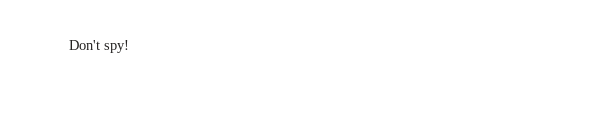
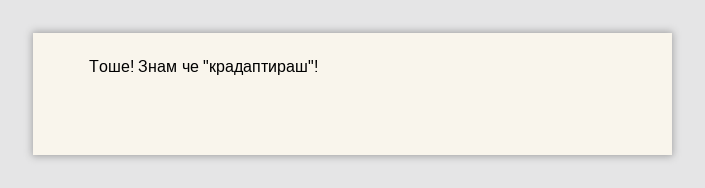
[69,40,129,53] Don't spy! -> [89,60,318,75] Тоше! Знам че "крадаптираш"!

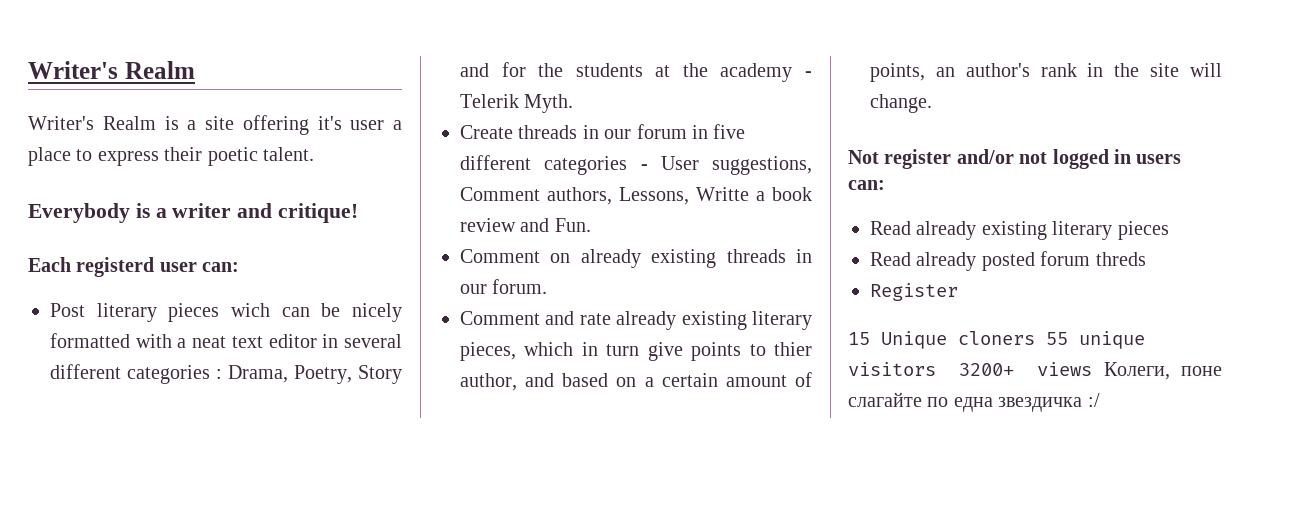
[89,60,318,75] Тоше! Знам че "крадаптираш"! -> [28,61,195,79] [28,115,402,135] [28,147,314,166] [28,203,359,223] [28,257,240,277] [50,303,403,322] [50,333,403,348] [50,364,402,384] [460,62,812,82] [460,94,574,113] [460,124,746,139] [460,155,812,175] [460,187,812,205] [460,218,591,232] [460,249,812,268] [460,279,548,294] [460,311,812,330] [460,342,812,361] [460,372,812,391] [870,63,1222,82] [870,94,932,113] [848,149,1182,169] [848,180,885,190] [870,221,1169,240] [870,251,1146,271] [870,283,958,301] [848,331,1145,349] [848,362,1222,380] [848,392,1100,412] Writer's Realm // Writer's Realm is a site offering it's user a place to express their poetic talent. // Everybody is a writer and critique! // Each registerd user can: // Post literary pieces wich can be nicely formatted with a neat text editor in several different categories : Drama, Poetry, Story and for the students at the academy - Telerik Myth. // Create threads in our forum in five different categories - User suggestions, Comment authors, Lessons, Writte a book review and Fun. // Comment on already existing threads in our forum. // Comment and rate already existing literary pieces, which in turn give points to thier author, and based on a certain amount of points, an author's rank in the site will change. // Not register and/or not logged in users can: // Read already existing literary pieces // Read already posted forum threds // Register // 15 Unique cloners 55 unique visitors 3200+ views Колеги, поне слагайте по една звездичка :/

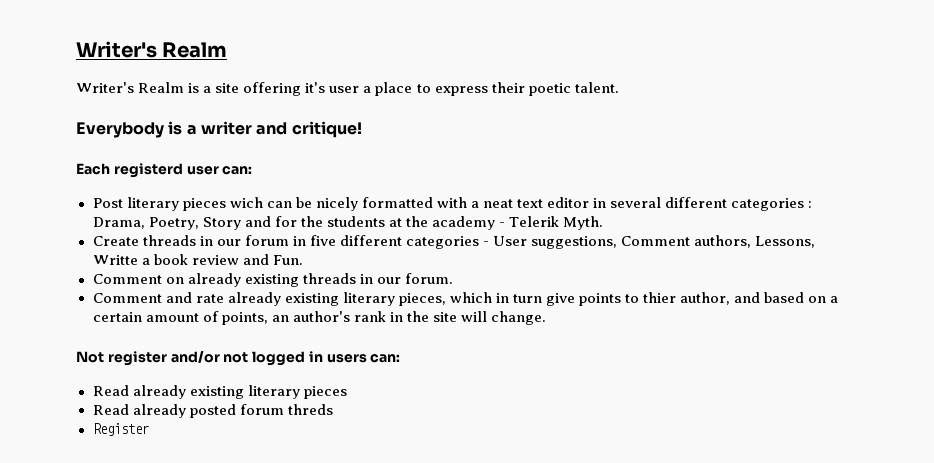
[848,331,1145,349] [848,362,1222,380] [848,392,1100,412] // 15 Unique cloners 55 unique visitors 3200+ views Колеги, поне слагайте по една звездичка :/ -> (149, 429) none

